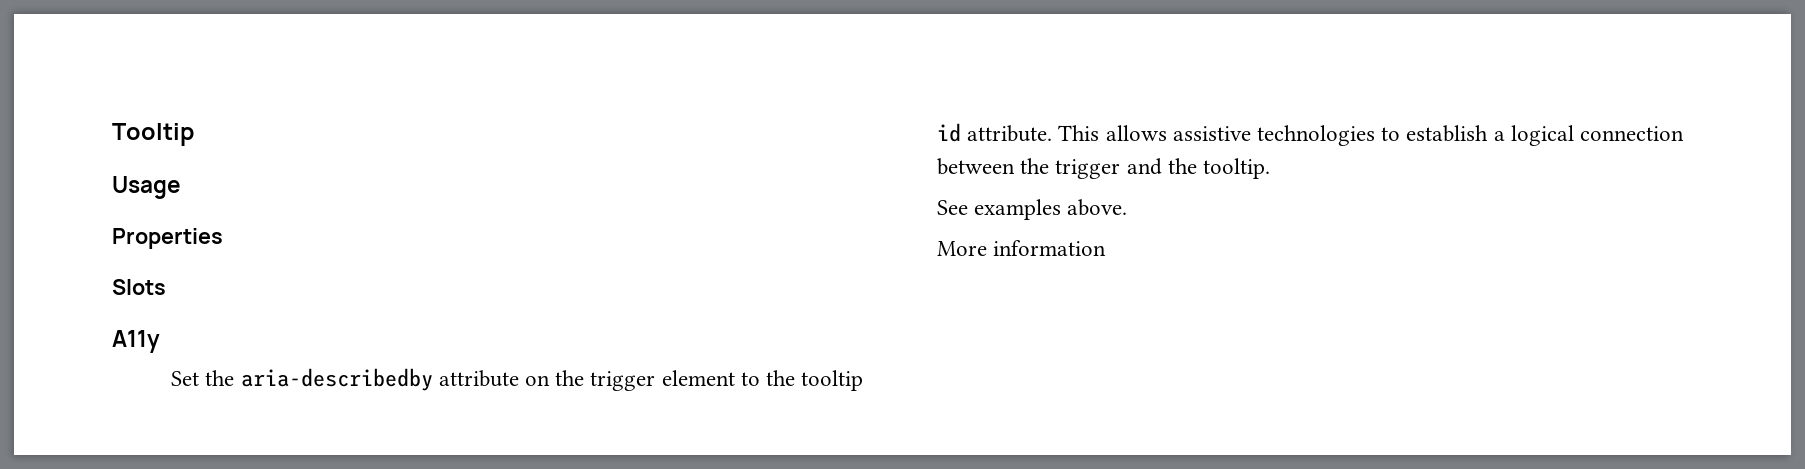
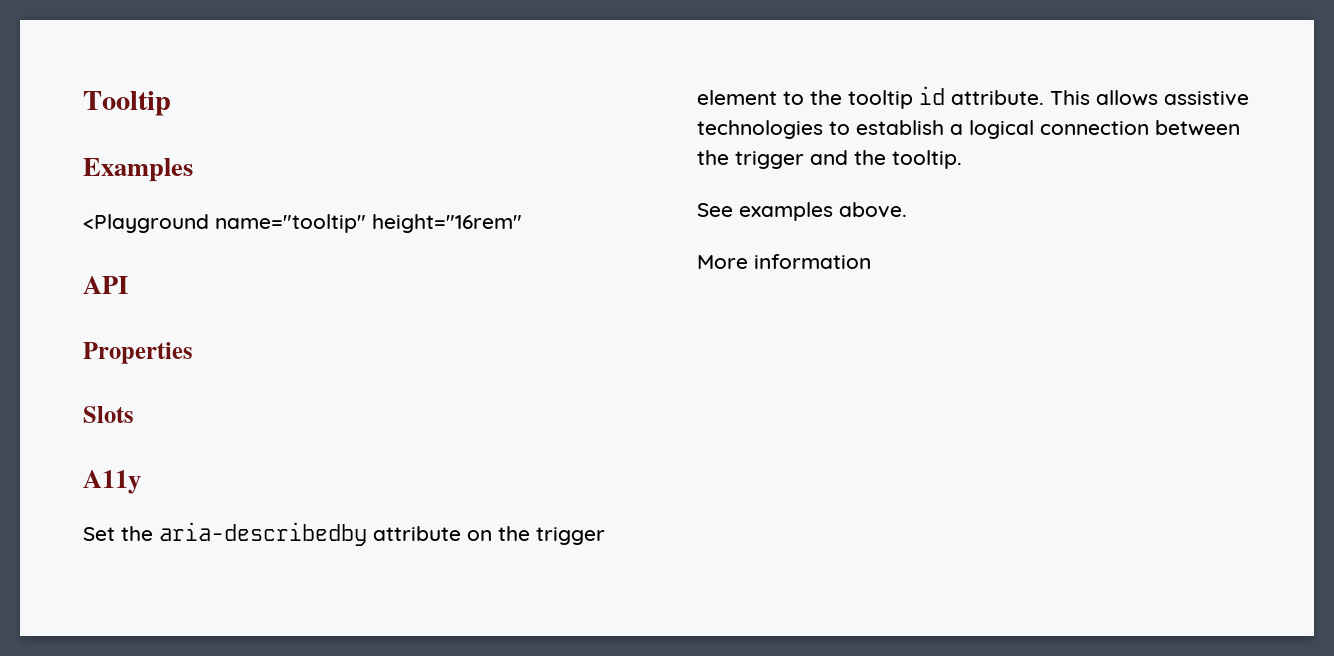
[112,176,181,199] Usage -> [83,158,193,182] [83,214,522,233] [83,276,128,294] Examples // <Playground name="tooltip" height="16rem" // API

